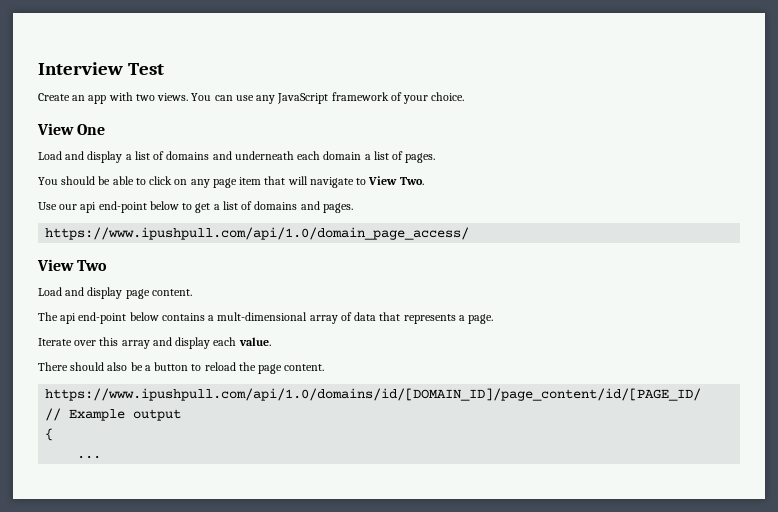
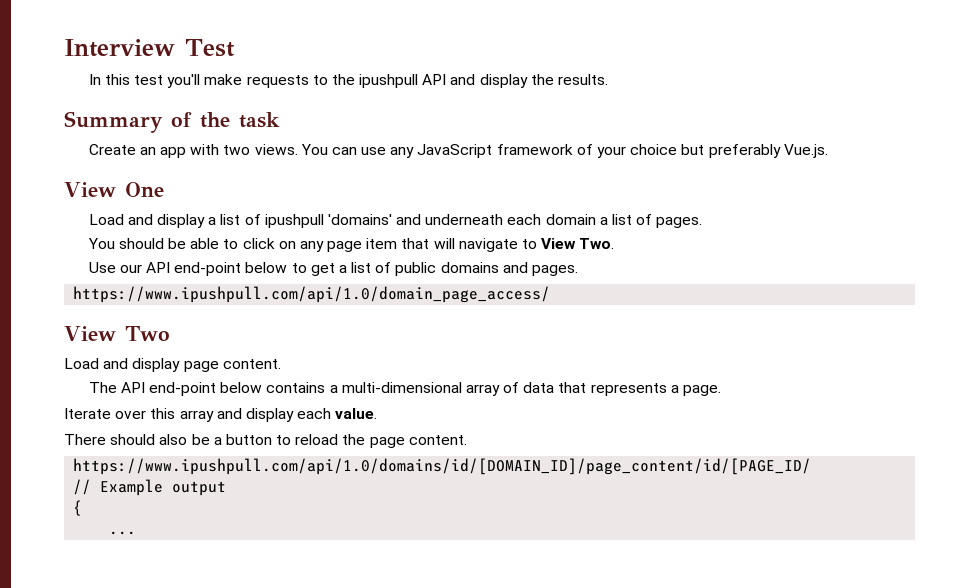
(164, 69) none -> [88,74,609,88] [64,111,280,133] // In this test you'll make requests to the ipushpull API and display the results. // Summary of the task
[431,92,465,101] choice. -> [630,144,828,158] choice but preferably Vue.js.
[166,151,210,160] domains -> [264,214,392,228] ipushpull 'domains'
[80,202,97,213] api -> [145,262,170,273] API
(253, 205) none -> [395,262,437,276] public
[60,313,77,324] api -> [120,382,145,393] API
[217,312,308,321] mult-dimensional -> [341,382,462,393] multi-dimensional

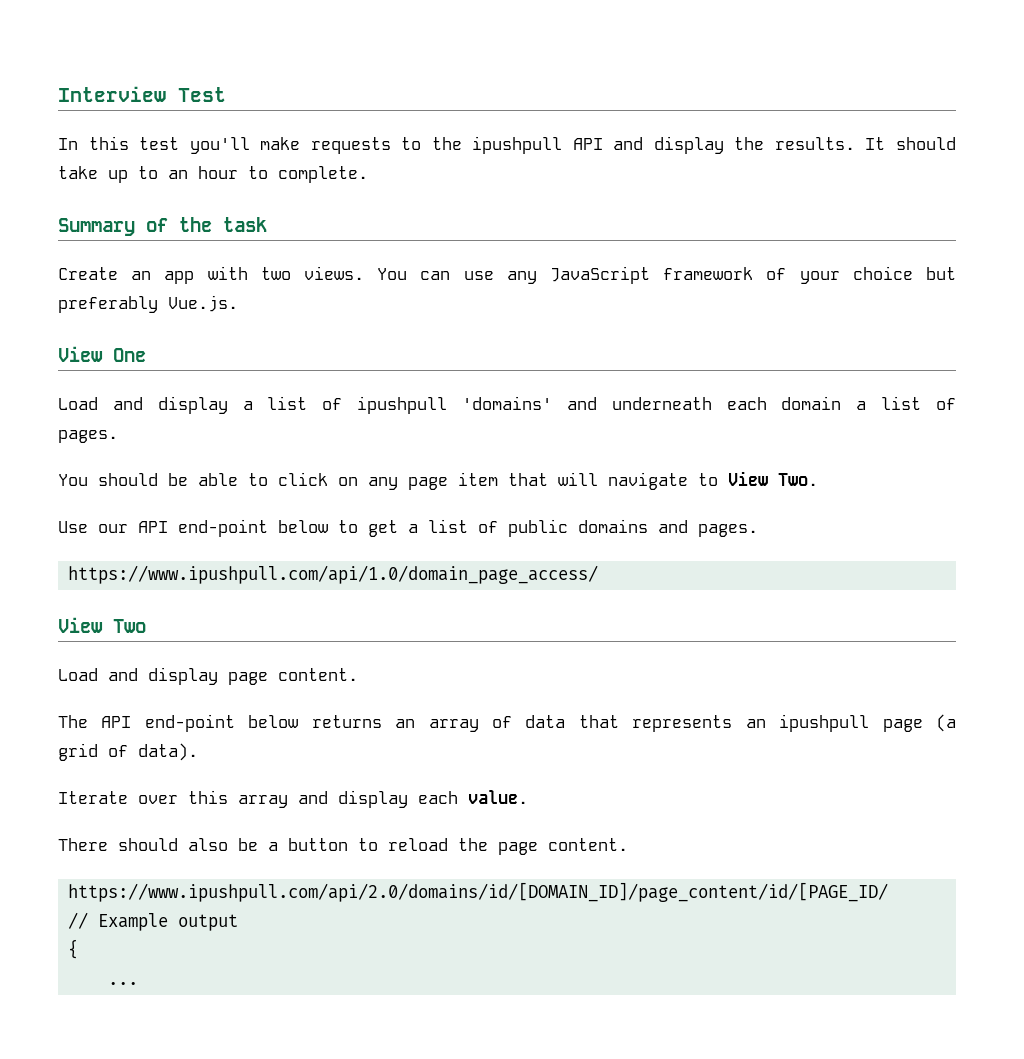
(609, 79) none -> [865,137,956,150] [58,166,368,183] It should take up to an hour to complete.
[266,382,462,393] contains a multi-dimensional -> [311,715,416,728] returns an
[670,385,722,396] a page. -> [745,714,957,732] [58,743,198,761] an ipushpull page (a grid of data).
[73,458,812,475] https://www.ipushpull.com/api/1.0/domains/id/[DOMAIN_ID]/page_content/id/[PAGE_ID/ -> [68,882,889,902] https://www.ipushpull.com/api/2.0/domains/id/[DOMAIN_ID]/page_content/id/[PAGE_ID/

